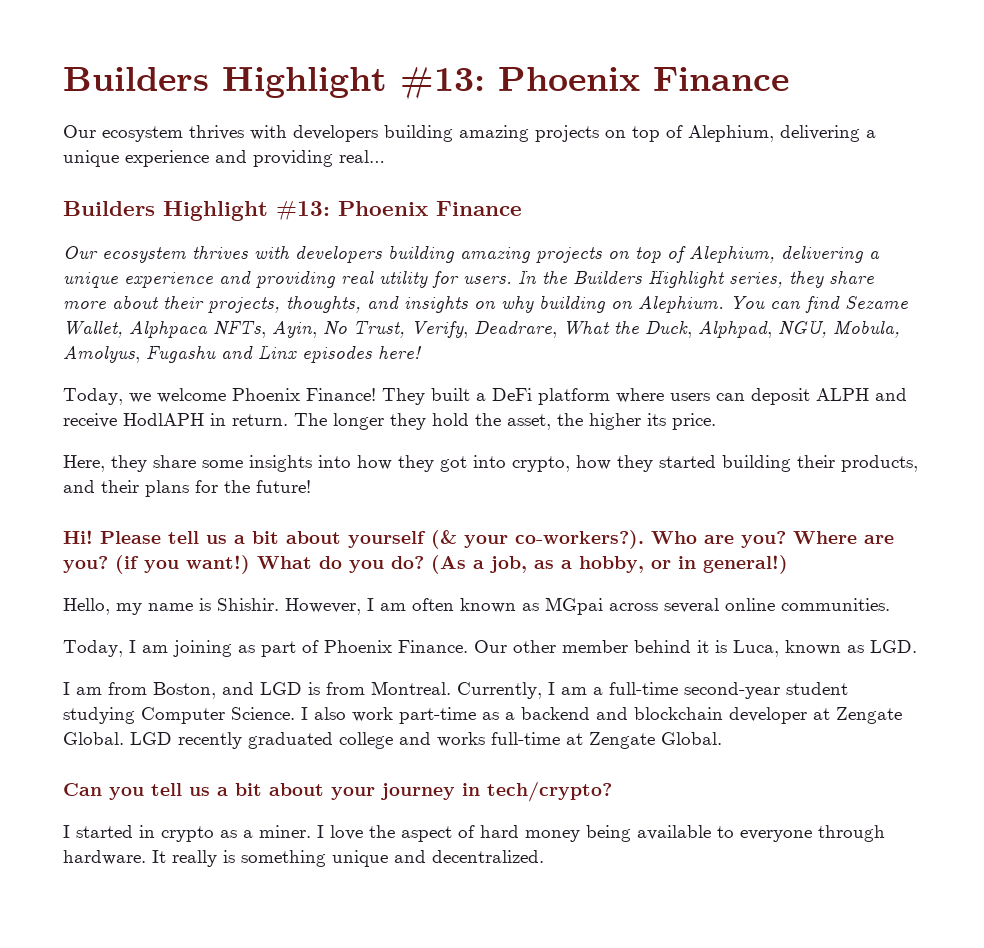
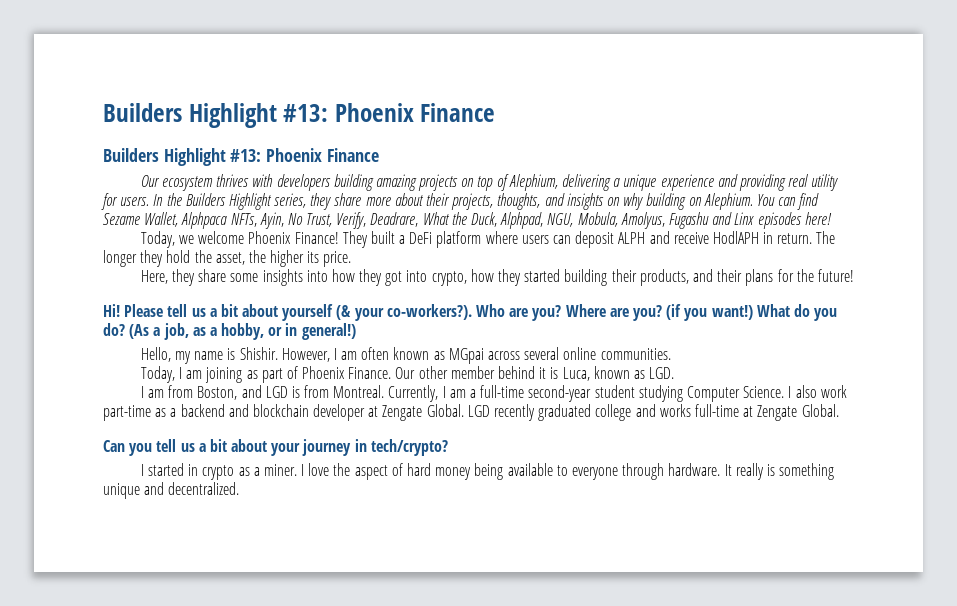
[63,67,789,100] [63,125,876,142] [63,150,385,167] Builders Highlight #13: Phoenix Finance // Our ecosystem thrives with developers building amazing projects on top of Alephium, delivering a unique experience and providing real… -> [103,103,496,128] Builders Highlight #13: Phoenix Finance

